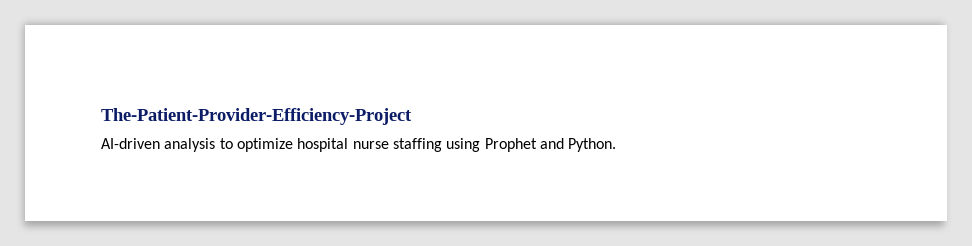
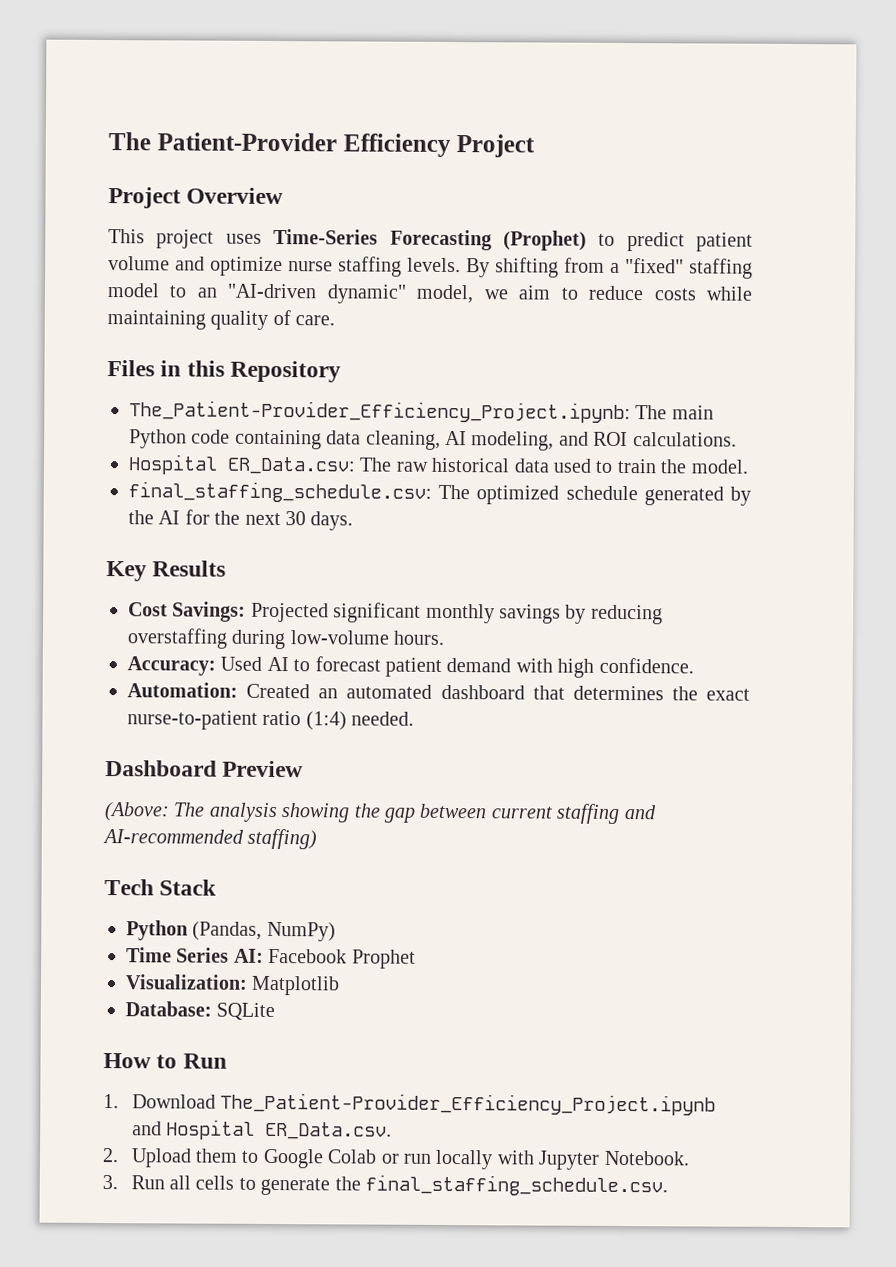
[101,108,412,125] [101,138,617,152] The-Patient-Provider-Efficiency-Project // AI-driven analysis to optimize hospital nurse staffing using Prophet and Python. -> [108,132,536,158] [108,187,284,209] [108,228,753,252] [108,256,753,279] [107,283,753,304] [107,309,336,330] [107,360,342,383] [129,400,714,424] [129,429,737,451] [128,454,749,475] [128,481,751,506] [128,509,354,531] [106,560,227,582] [128,601,663,625] [127,628,446,650] [127,656,694,678] [127,682,750,701] [127,710,415,731] [105,760,304,778] [104,802,657,824] [102,828,318,850] [104,879,218,896] [126,920,336,942] [126,947,416,969] [125,974,341,996] [125,1001,276,1021] [103,1053,227,1069] [103,1092,716,1116] [131,1119,392,1140] [102,1148,690,1170] [102,1174,668,1197] The Patient-Provider Efficiency Project // Project Overview // This project uses Time-Series Forecasting (Prophet) to predict patient volume and optimize nurse staffing levels. By shifting from a "fixed" staffing model to an "AI-driven dynamic" model, we aim to reduce costs while maintaining quality of care. // Files in this Repository // The_Patient-Provider_Efficiency_Project.ipynb: The main Python code containing data cleaning, AI modeling, and ROI calculations. // Hospital ER_Data.csv: The raw historical data used to train the model. // final_staffing_schedule.csv: The optimized schedule generated by the AI for the next 30 days. // Key Results // Cost Savings: Projected significant monthly savings by reducing overstaffing during low-volume hours. // Accuracy: Used AI to forecast patient demand with high confidence. // Automation: Created an automated dashboard that determines the exact nurse-to-patient ratio (1:4) needed. // Dashboard Preview // (Above: The analysis showing the gap between current staffing and AI-recommended staffing) // Tech Stack // Python (Pandas, NumPy) // Time Series AI: Facebook Prophet // Visualization: Matplotlib // Database: SQLite // How to Run // 1. Download The_Patient-Provider_Efficiency_Project.ipynb and Hospital ER_Data.csv. // 2. Upload them to Google Colab or run locally with Jupyter Notebook. // 3. Run all cells to generate the final_staffing_schedule.csv.

